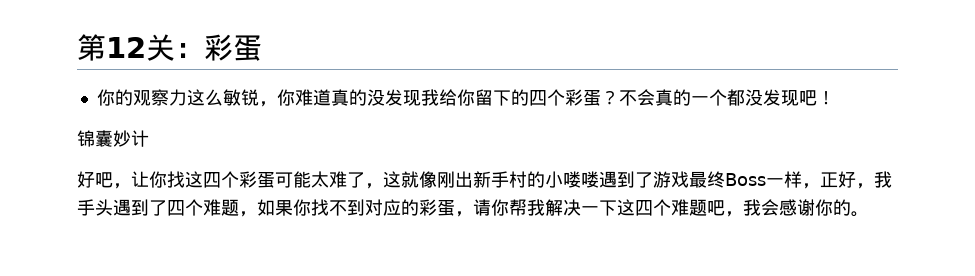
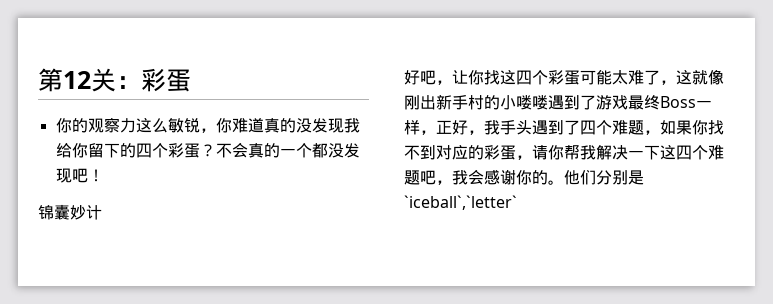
(869, 214) none -> [564,170,644,185] [404,195,517,210] 他们分别是`iceball`,`letter`

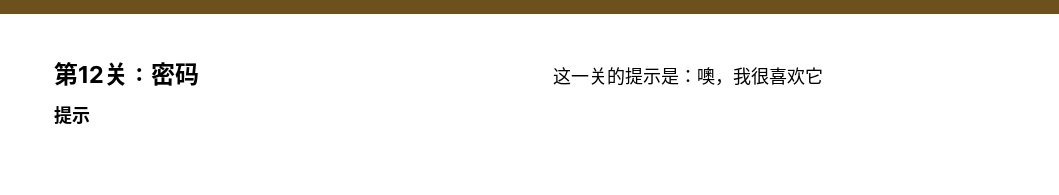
[141,68,191,92] [55,117,360,133] [55,142,360,158] [55,168,104,183] [38,204,102,220] [404,70,724,85] [404,94,712,110] [404,120,724,135] [404,145,724,160] [404,169,644,185] [404,195,517,210] 彩蛋 // 你的观察力这么敏锐，你难道真的没发现我给你留下的四个彩蛋？不会真的一个都没发现吧！ // 锦囊妙计 // 好吧，让你找这四个彩蛋可能太难了，这就像刚出新手村的小喽喽遇到了游戏最终Boss一样，正好，我手头遇到了四个难题，如果你找不到对应的彩蛋，请你帮我解决一下这四个难题吧，我会感谢你的。他们分别是`iceball`,`letter` -> [151,62,199,86] [54,105,90,125] [553,67,823,86] 密码 // 提示 // 这一关的提示是：噢，我很喜欢它

